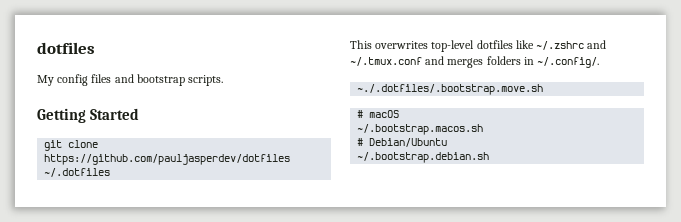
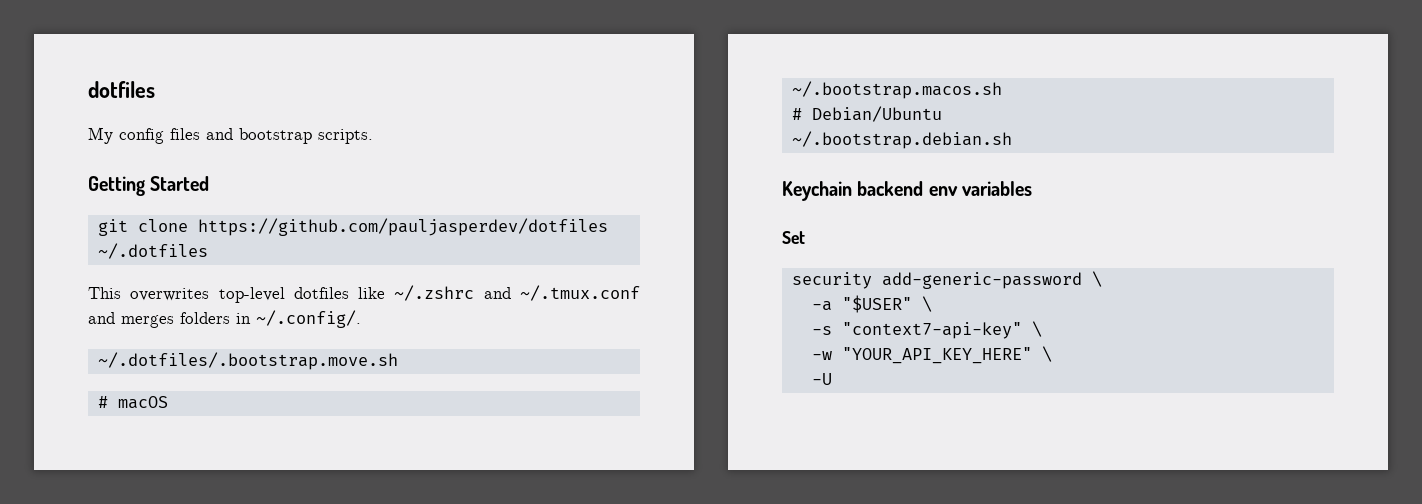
[357,84,544,95] ~./.dotfiles/.bootstrap.move.sh -> [97,352,398,370] ~/.dotfiles/.bootstrap.move.sh
(490, 157) none -> [782,181,1032,201] [782,231,805,244] [791,271,1102,289] [811,295,932,313] [811,321,1042,339] [811,346,1052,364] [811,373,832,385] // Keychain backend env variables // Set // security add-generic-password \ // -a "$USER" \ // -s "context7-api-key" \ // -w "YOUR_API_KEY_HERE" \ // -U

